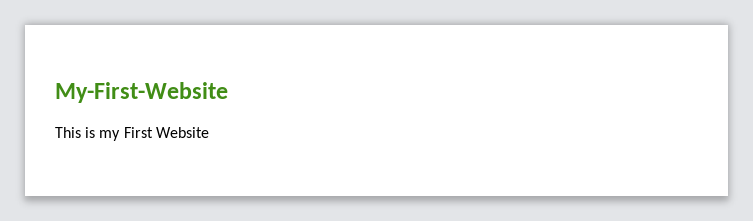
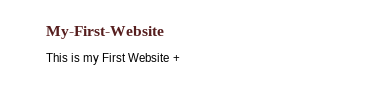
(209, 132) none -> [172,55,180,62] +

